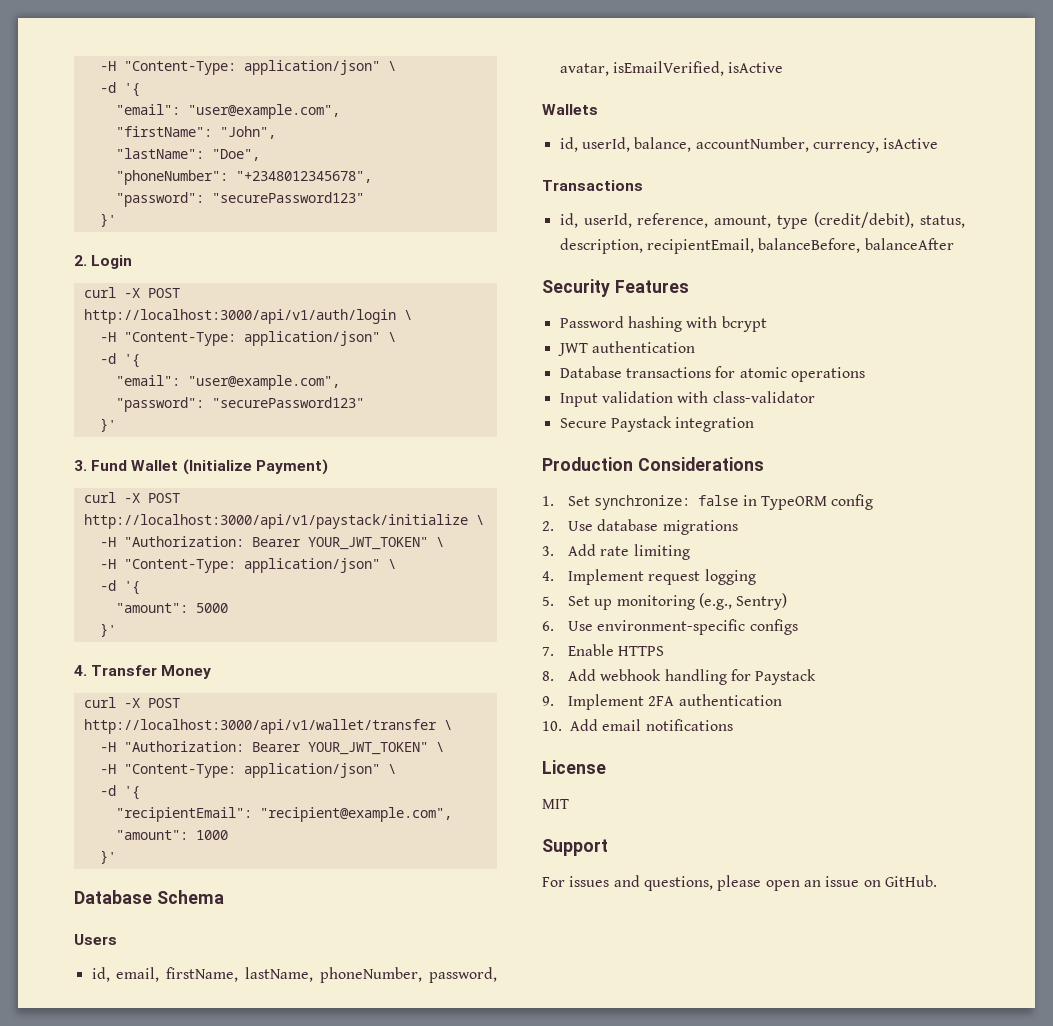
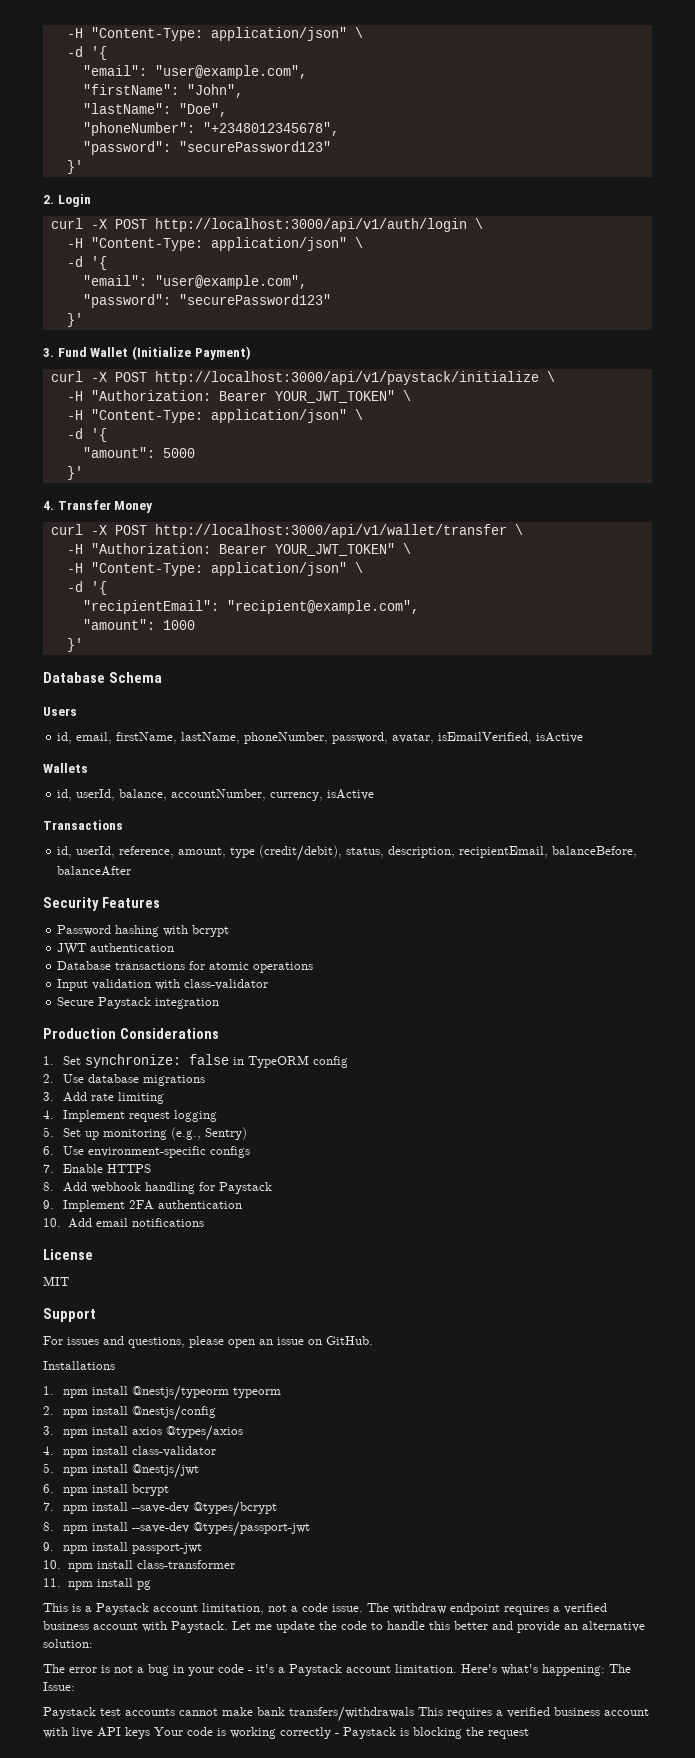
(937, 881) none -> [43,1361,115,1370] [43,1385,282,1401] [43,1405,217,1421] [43,1425,244,1441] [43,1446,217,1458] [43,1463,200,1479] [43,1484,170,1496] [43,1501,278,1517] [43,1521,311,1537] [43,1542,203,1554] [43,1560,235,1572] [43,1578,151,1590] [43,1603,607,1615] [43,1621,645,1633] [43,1639,93,1648] [43,1664,631,1676] [43,1682,75,1691] [43,1706,649,1722] [43,1727,529,1739] // Installations // 1. npm install @nestjs/typeorm typeorm // 2. npm install @nestjs/config // 3. npm install axios @types/axios // 4. npm install class-validator // 5. npm install @nestjs/jwt // 6. npm install bcrypt // 7. npm install --save-dev @types/bcrypt // 8. npm install --save-dev @types/passport-jwt // 9. npm install passport-jwt // 10. npm install class-transformer // 11. npm install pg // This is a Paystack account limitation, not a code issue. The withdraw endpoint requires a verified business account with Paystack. Let me update the code to handle this better and provide an alternative solution: // The error is not a bug in your code - it's a Paystack account limitation. Here's what's happening: The Issue: // Paystack test accounts cannot make bank transfers/withdrawals This requires a verified business account with live API keys Your code is working correctly - Paystack is blocking the request

